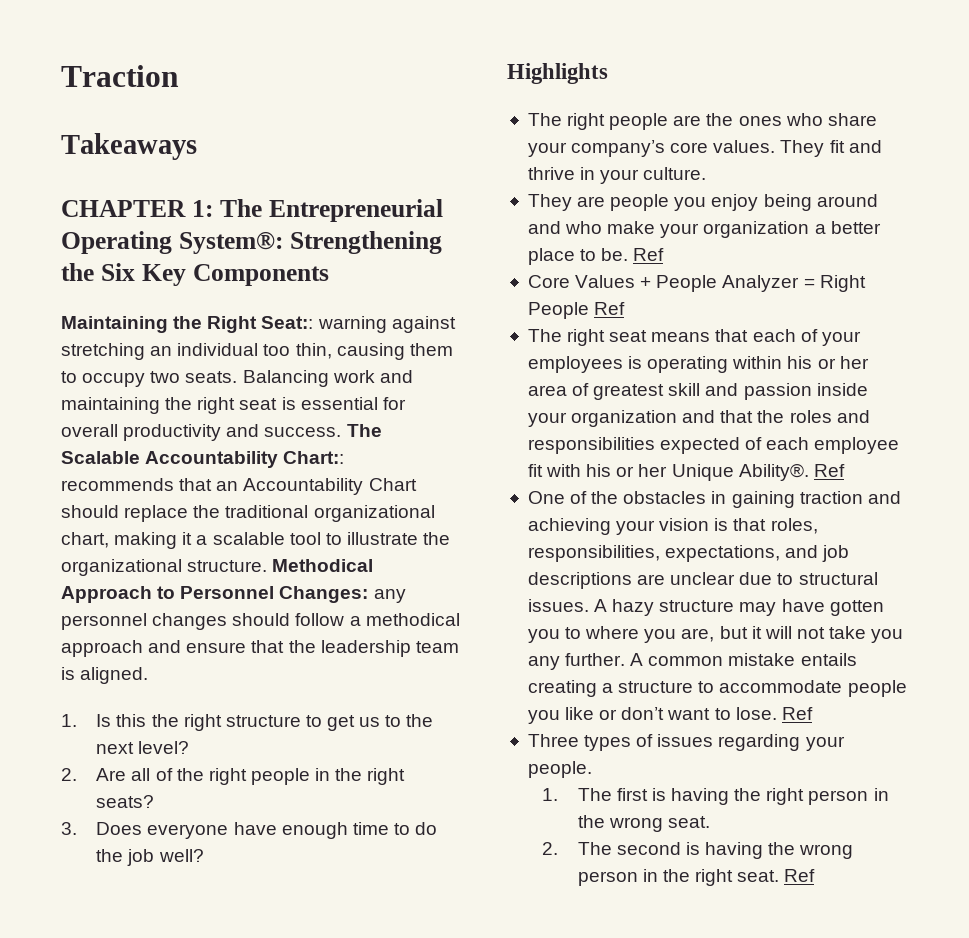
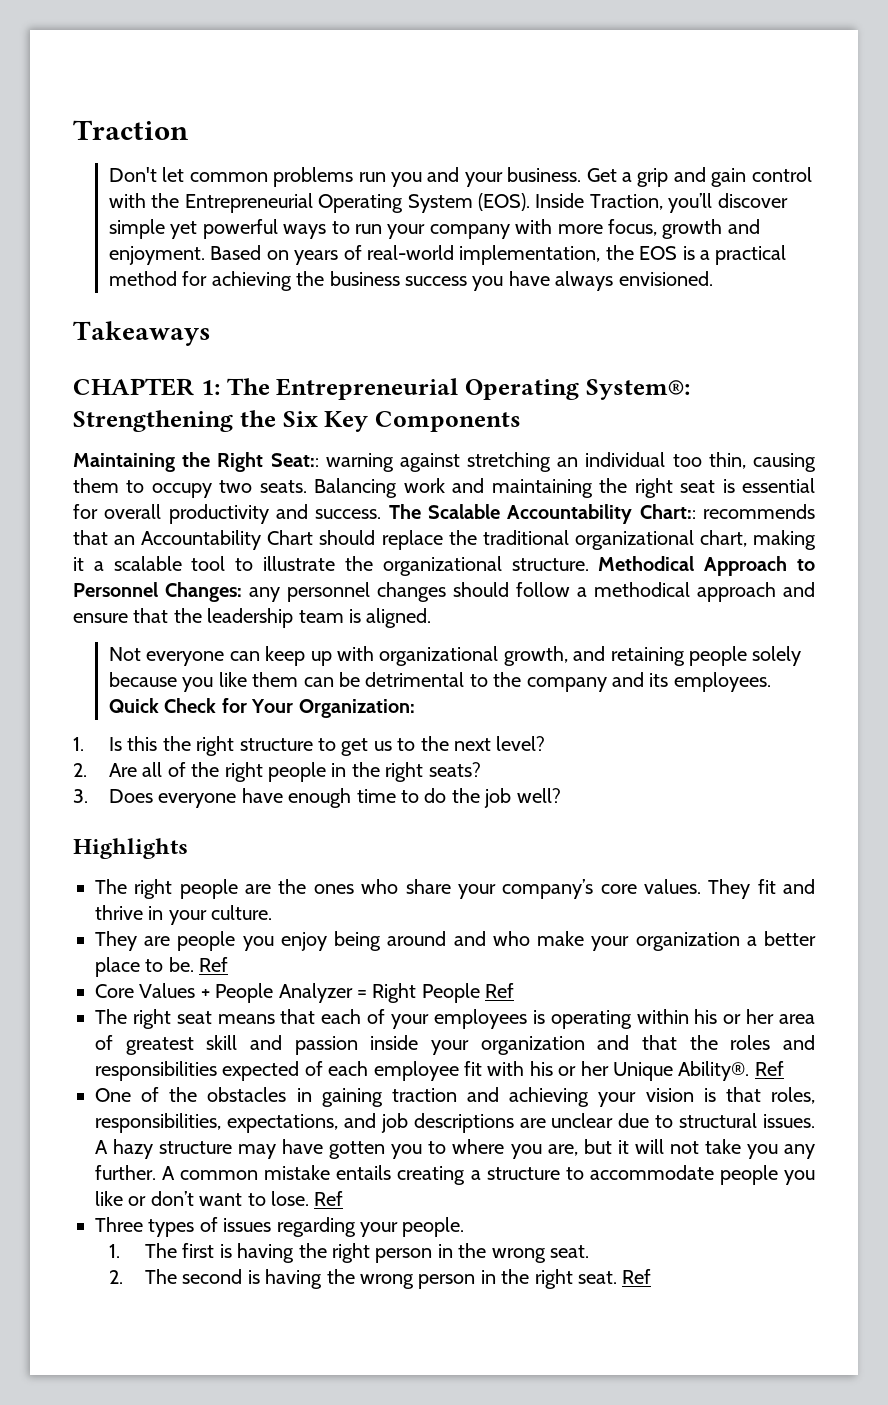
(179, 76) none -> [109,167,812,187] [109,193,788,213] [109,219,760,239] [109,245,787,265] [109,271,713,291] // Don't let common problems run you and your business. Get a grip and gain control with the Entrepreneurial Operating System (EOS). Inside Traction, you’ll discover simple yet powerful ways to run your company with more focus, growth and enjoyment. Based on years of real-world implementation, the EOS is a practical method for achieving the business success you have always envisioned.
(149, 675) none -> [109,646,802,666] [109,672,771,692] [109,698,415,718] // Not everyone can keep up with organizational growth, and retaining people solely because you like them can be detrimental to the company and its employees. Quick Check for Your Organization:

